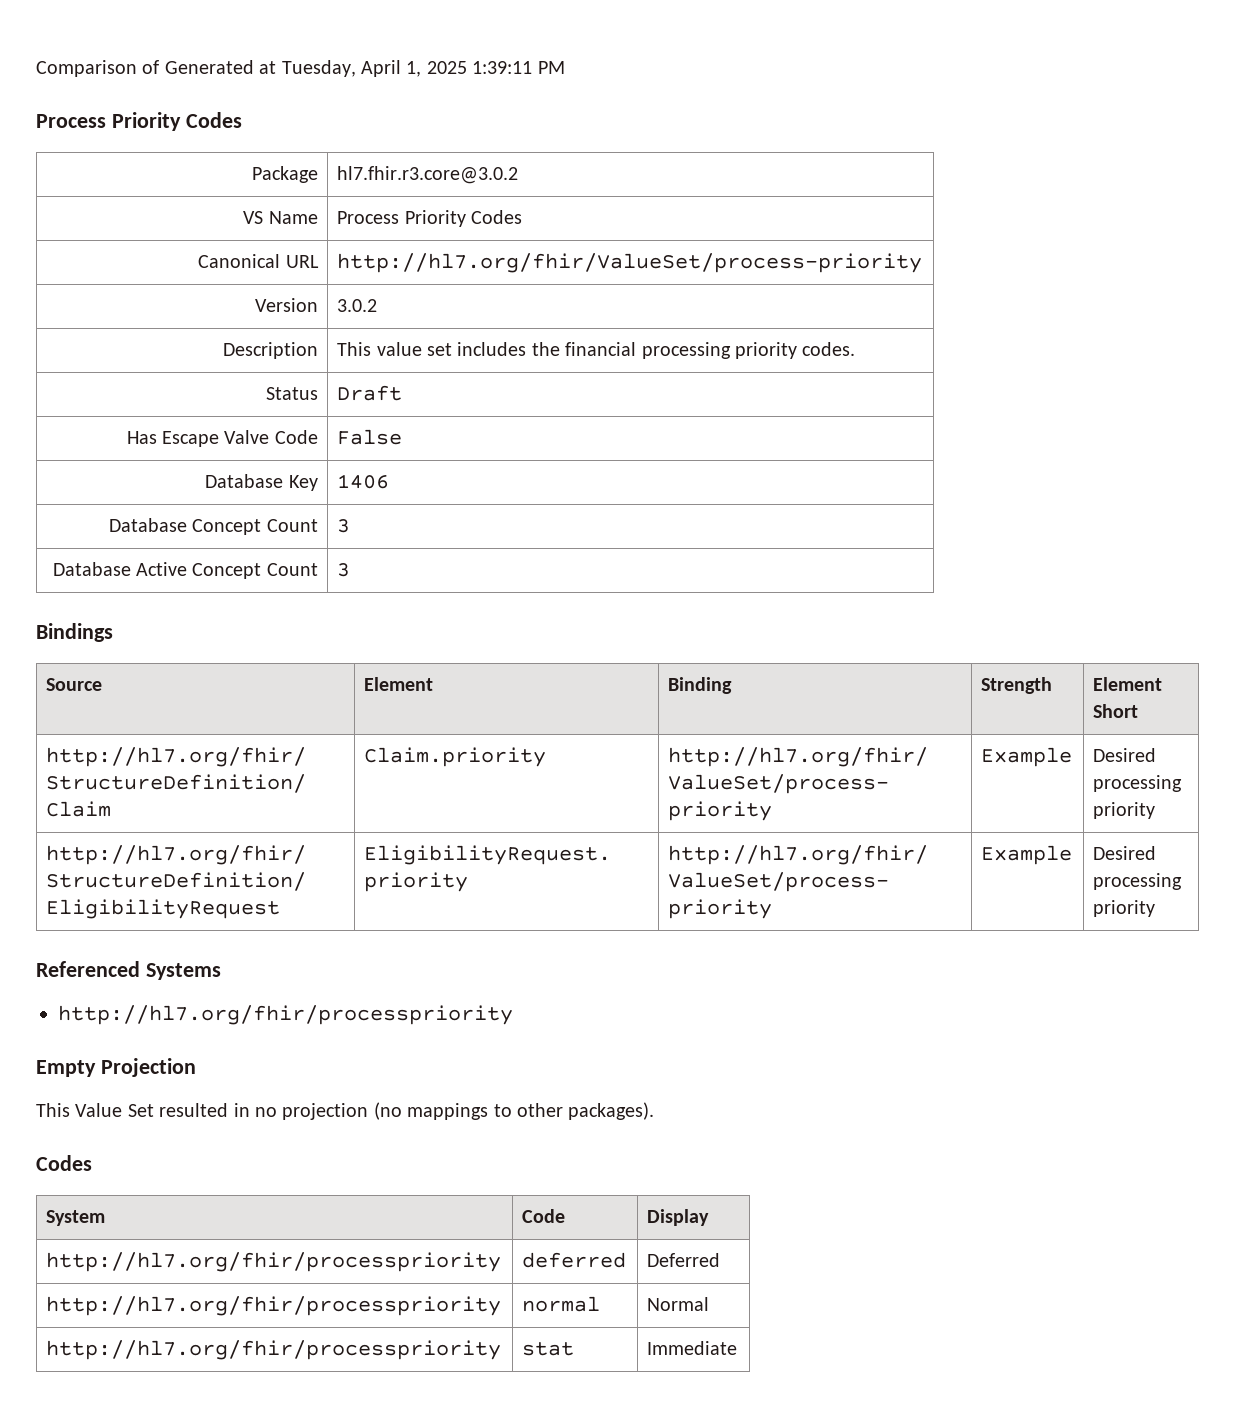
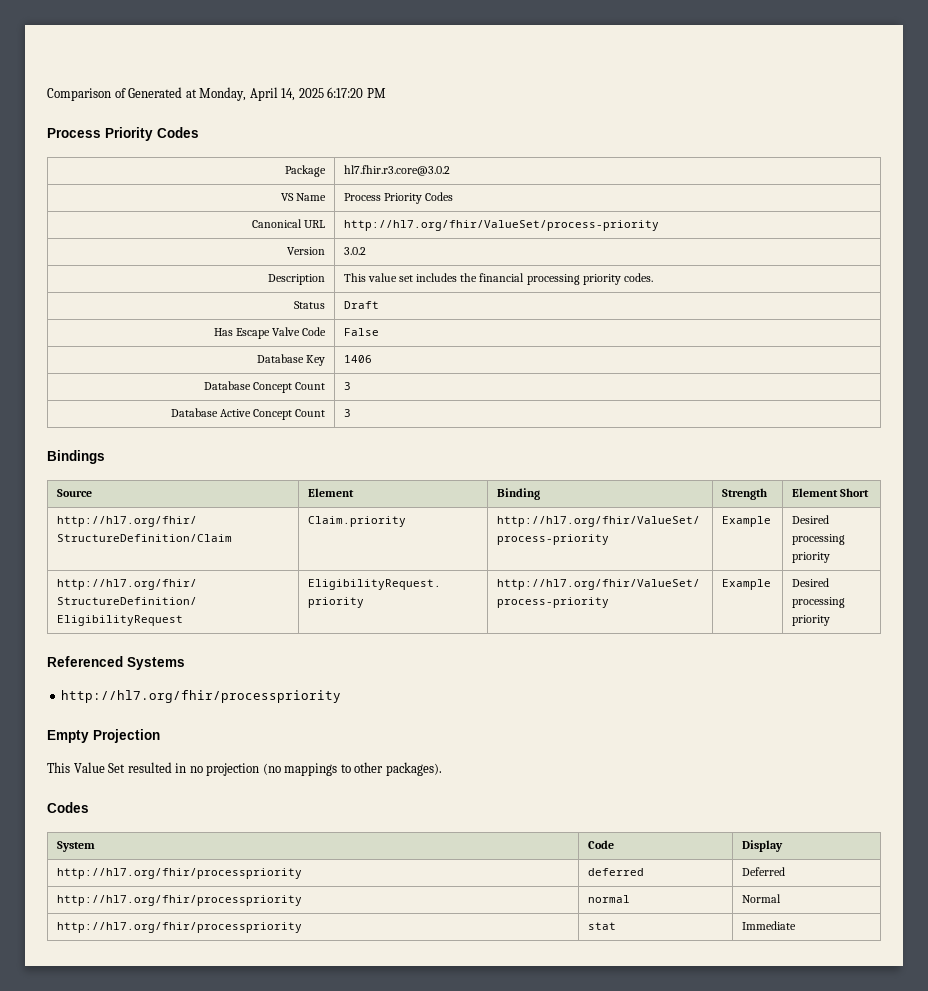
[281,60,533,77] Tuesday, April 1, 2025 1:39:11 -> [199,87,364,101] Monday, April 14, 2025 6:17:20

